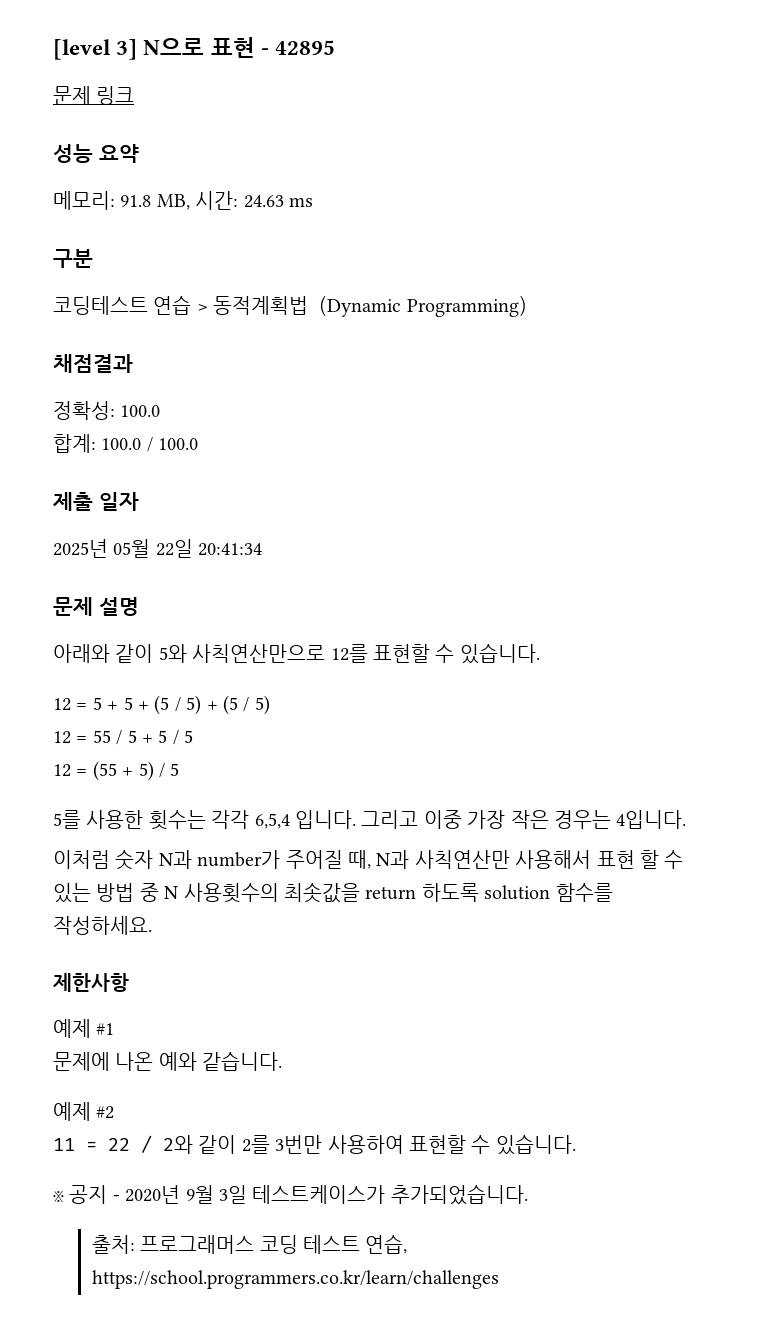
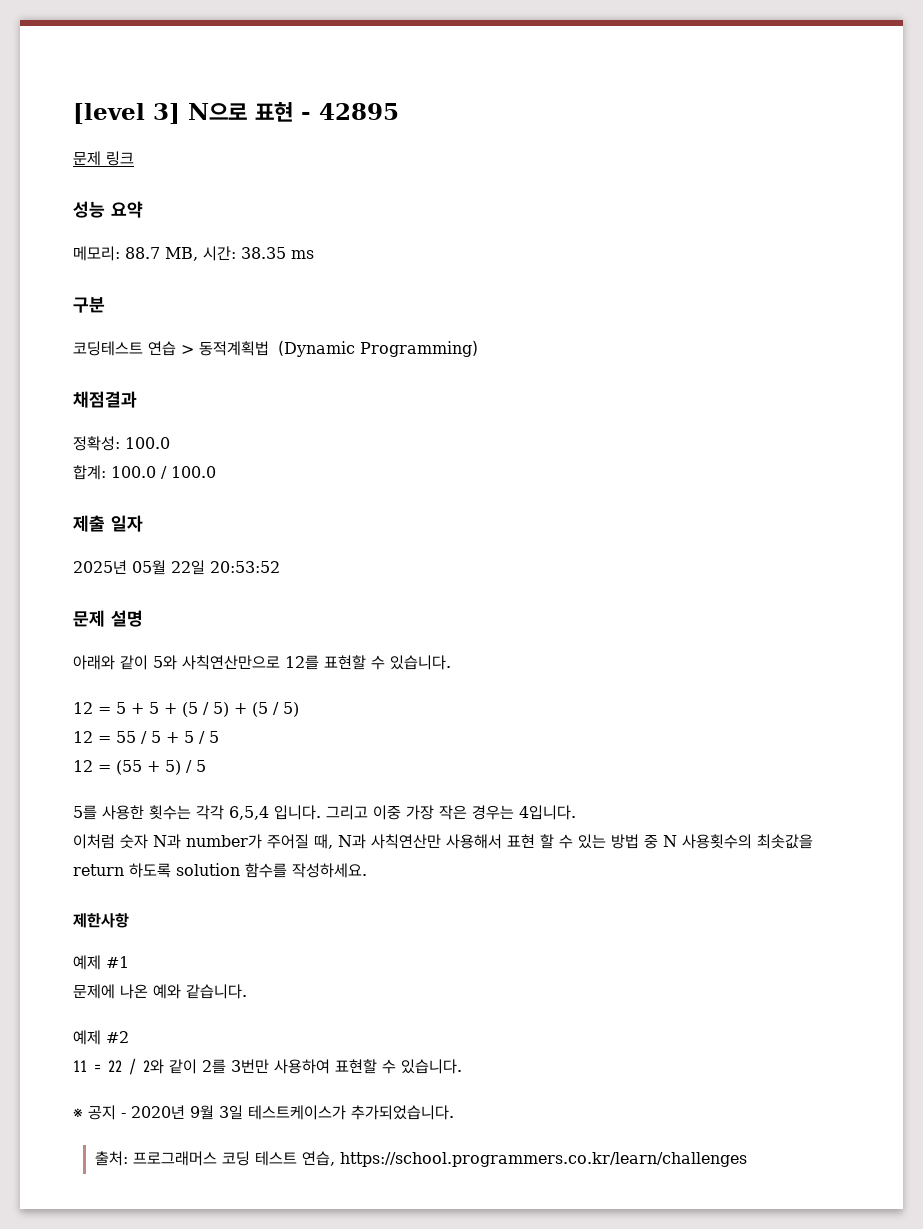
[120,195,152,207] 91.8 -> [125,247,160,259] 88.7
[243,195,284,208] 24.63 -> [241,247,286,259] 38.35
[198,543,263,556] 20:41:34 -> [210,561,280,573] 20:53:52

